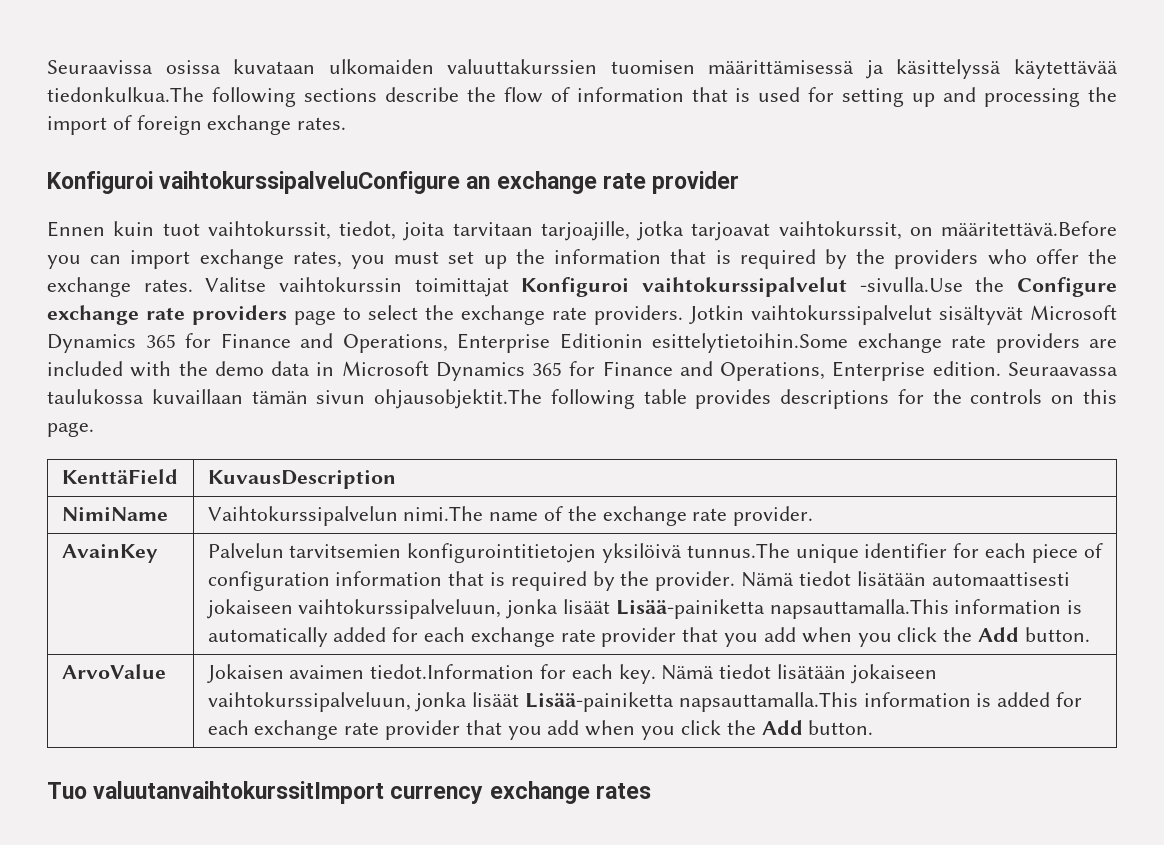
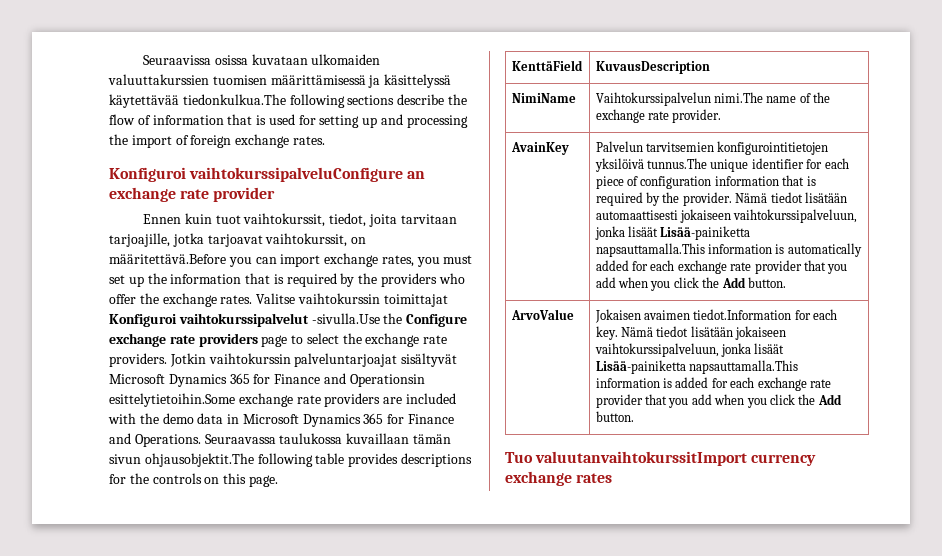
[751,305,932,325] vaihtokurssipalvelut -> [208,353,398,367] vaihtokurssin palveluntarjoajat
[342,333,643,353] Operations, Enterprise Editionin -> [349,374,425,387] Operationsin
[720,361,1001,381] Operations, Enterprise edition. -> [134,434,201,447] Operations.

